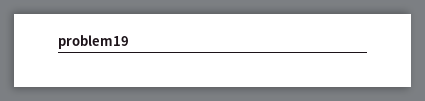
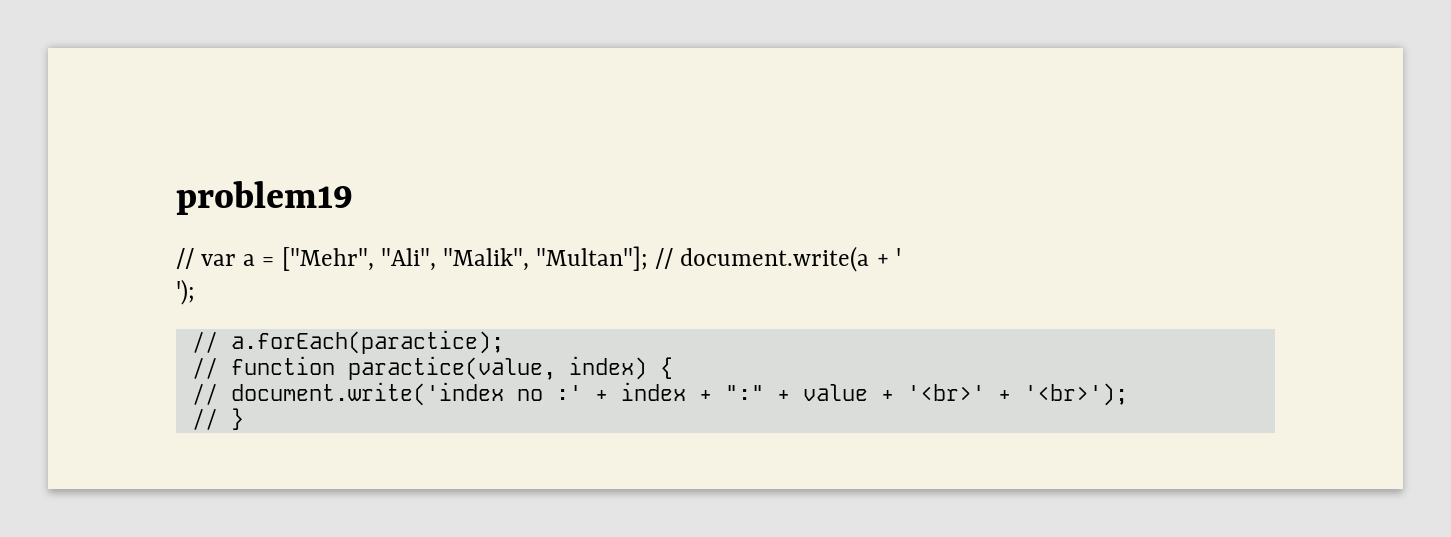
(129, 42) none -> [176,246,901,272] [176,279,195,305] [191,330,504,354] [191,356,673,380] [191,382,1128,406] [191,408,244,430] // // var a = ["Mehr", "Ali", "Malik", "Multan"]; // document.write(a + ' // '); // // a.forEach(paractice); // // function paractice(value, index) { // // document.write('index no :' + index + ":" + value + '<br>' + '<br>'); // // }

